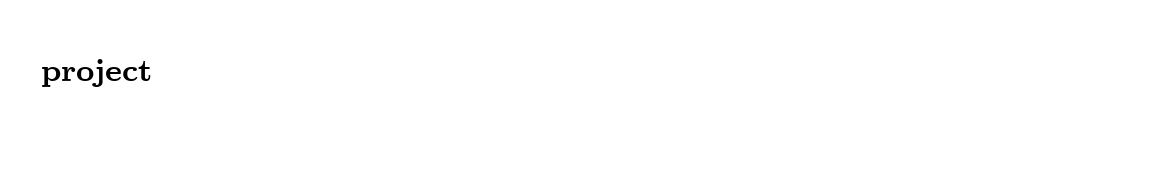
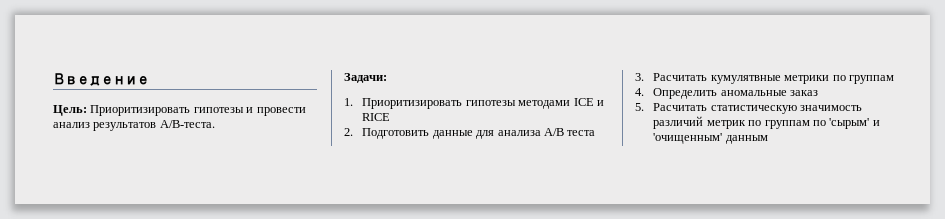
[41,59,152,87] project -> [53,73,149,86] [53,105,306,116] [53,120,215,131] [344,73,387,83] [344,98,604,109] [362,113,391,121] [344,128,596,139] [635,73,894,84] [635,88,819,99] [635,103,863,114] [653,116,880,129] [653,133,768,144] Введение // Цель: Приоритизировать гипотезы и провести анализ результатов A/B-теста. // Задачи: // 1. Приоритизировать гипотезы методами ICE и RICE // 2. Подготовить данные для анализа A/B теста // 3. Расчитать кумулятвные метрики по группам // 4. Определить аномальные заказ // 5. Расчитать статистическую значимость различий метрик по группам по 'сырым' и 'очищенным' данным

